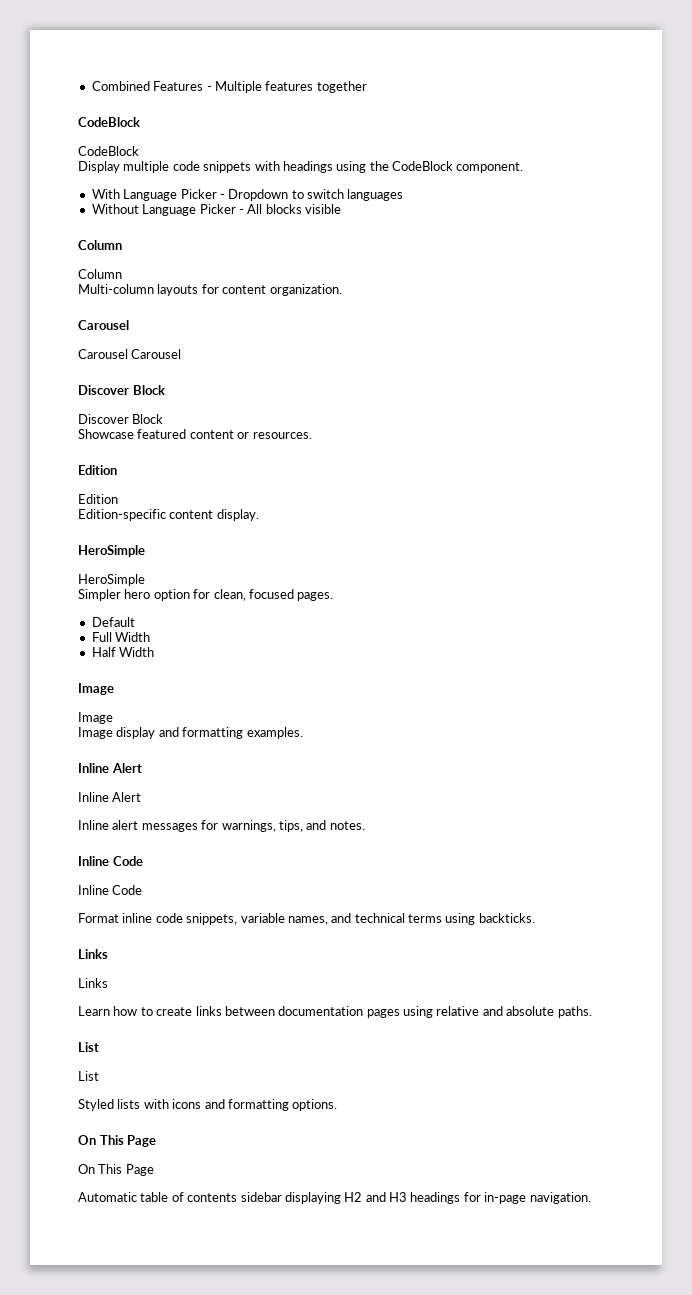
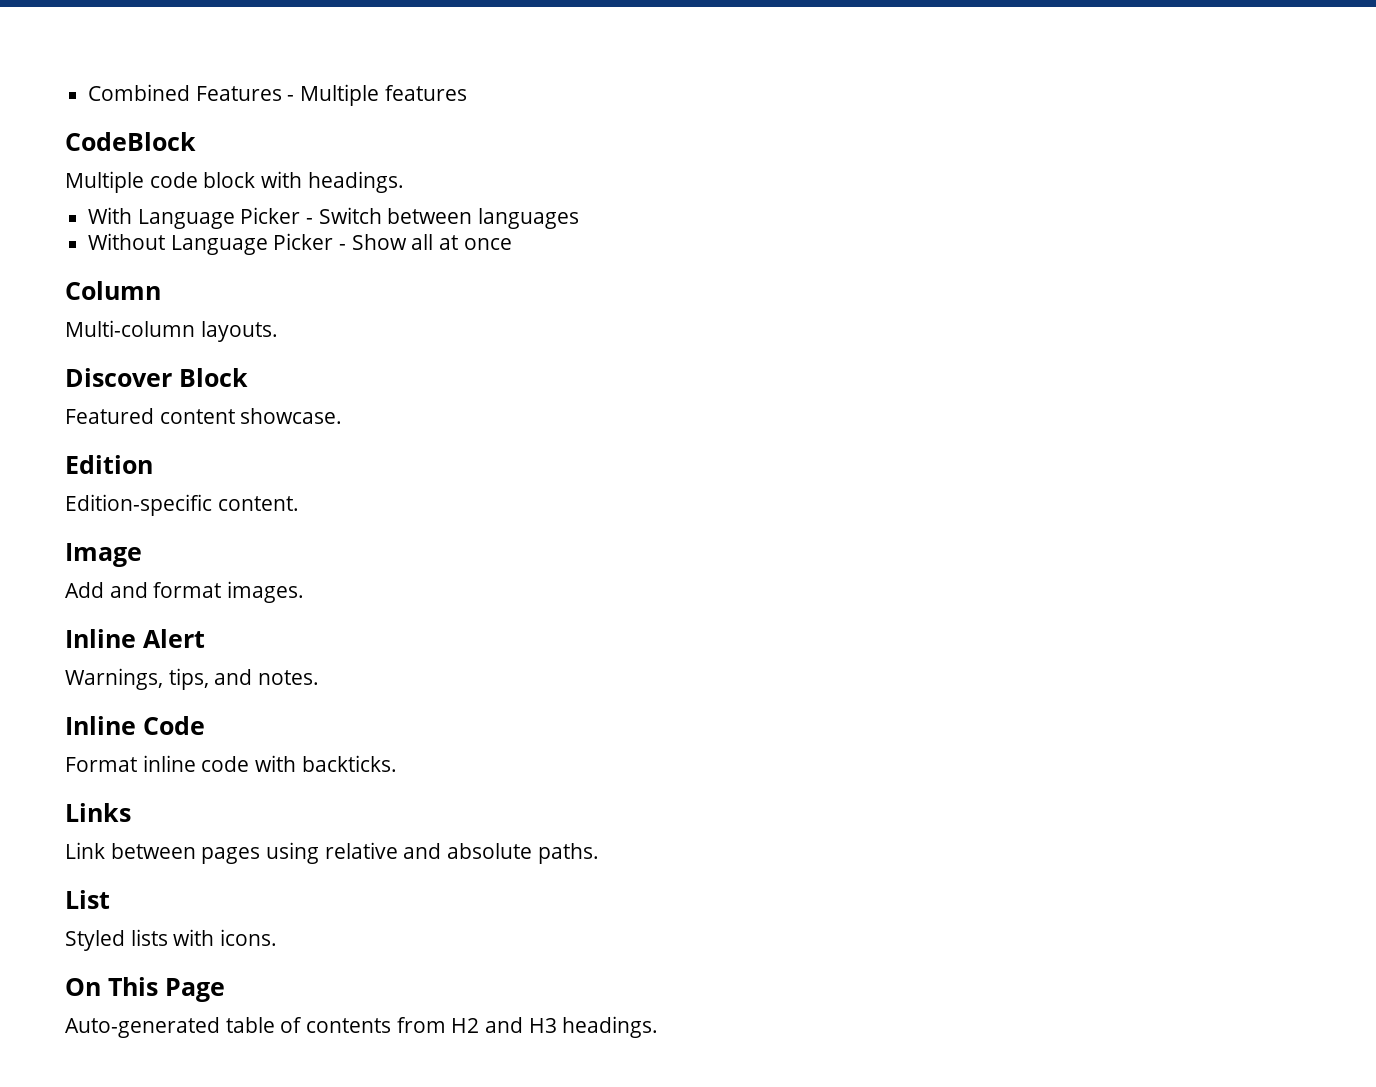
[316,81,367,93] [78,117,140,127] [78,146,139,156] [78,161,524,173] together // CodeBlock // CodeBlock // Display multiple code snippets with headings using the CodeBlock component. -> [65,132,196,151] [65,171,404,193] // CodeBlock // Multiple code block with headings.
[228,189,344,201] Dropdown to switch -> [318,207,473,224] Switch between
[247,204,341,214] [78,240,122,250] [78,269,122,279] [78,284,342,296] [78,320,129,330] [78,349,182,359] [78,385,165,395] [78,414,164,424] [78,429,312,439] [78,465,117,475] [78,494,118,504] [78,509,259,521] [78,545,145,557] [78,574,145,586] [78,589,334,601] [91,617,135,627] [91,632,151,642] [91,647,155,657] [78,683,114,695] [78,712,113,724] [78,727,303,739] [78,763,142,773] [78,792,142,802] [78,820,276,832] All blocks visible // Column // Column // Multi-column layouts for content organization. // Carousel // Carousel Carousel // Discover Block // Discover Block // Showcase featured content or resources. // Edition // Edition // Edition-specific content display. // HeroSimple // HeroSimple // Simpler hero option for clean, focused pages. // Default // Full Width // Half Width // Image // Image // Image display and formatting examples. // Inline Alert // Inline Alert // Inline alert messages for warnings, -> [351,234,512,250] [65,281,161,300] [65,320,278,342] [65,368,248,387] [65,408,343,424] [65,455,153,474] [65,494,299,516] [65,543,142,567] [65,581,305,603] [65,629,205,648] [65,668,163,690] Show all at once // Column // Multi-column layouts. // Discover Block // Featured content showcase. // Edition // Edition-specific content. // Image // Add and format images. // Inline Alert // Warnings,
[78,885,143,895] // Inline Code -> (205, 725) none
[186,913,535,925] [78,949,108,959] [78,978,108,988] [78,1006,364,1016] snippets, variable names, and technical terms using backticks. // Links // Links // Learn how to create links between documentation -> [255,755,397,772] [65,803,131,822] [65,842,196,859] with backticks. // Links // Link between
[78,1071,99,1081] // List -> (110, 899) none
[172,1099,338,1111] [78,1135,157,1147] [78,1164,154,1176] [78,1192,137,1202] icons and formatting options. // On This Page // On This Page // Automatic -> [220,929,278,946] [65,977,225,1002] [65,1017,220,1038] icons. // On This Page // Auto-generated
[240,1192,341,1204] sidebar displaying -> [396,1017,446,1033] from
[410,1192,591,1204] headings for in-page navigation. -> [562,1016,659,1038] headings.

